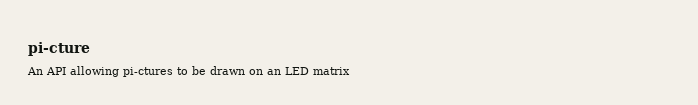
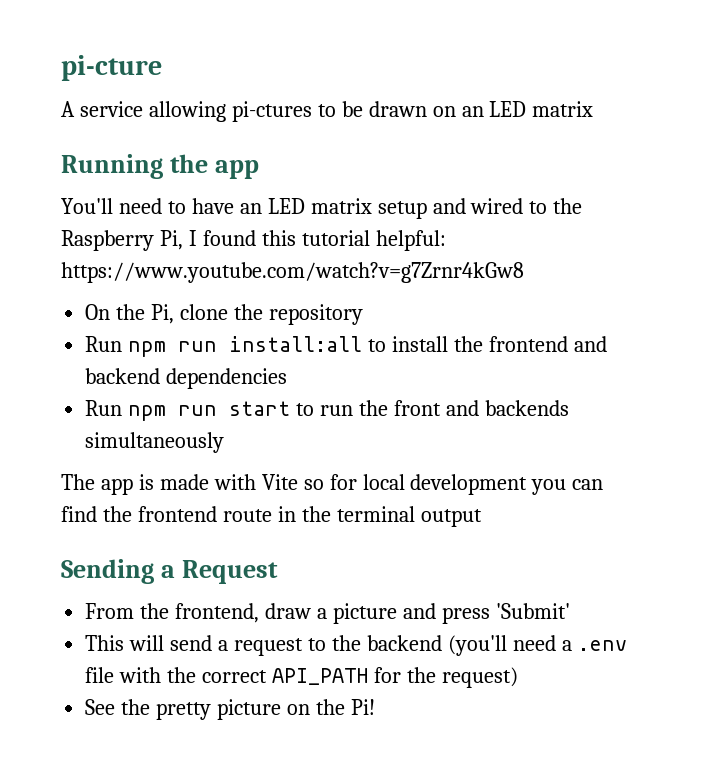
[27,67,66,75] An API -> [61,101,143,117] A service
(350, 71) none -> [61,154,259,179] [61,198,583,219] [61,230,446,251] [61,262,524,283] [85,304,363,325] [85,336,607,357] [85,368,288,389] [85,400,569,421] [85,432,225,453] [61,474,604,495] [61,506,482,527] [61,559,278,584] [85,603,570,624] [85,635,627,656] [85,667,518,688] [85,699,375,720] // Running the app // You'll need to have an LED matrix setup and wired to the Raspberry Pi, I found this tutorial helpful: https://www.youtube.com/watch?v=g7Zrnr4kGw8 // On the Pi, clone the repository // Run npm run install:all to install the frontend and backend dependencies // Run npm run start to run the front and backends simultaneously // The app is made with Vite so for local development you can find the frontend route in the terminal output // Sending a Request // From the frontend, draw a picture and press 'Submit' // This will send a request to the backend (you'll need a .env file with the correct API_PATH for the request) // See the pretty picture on the Pi!

